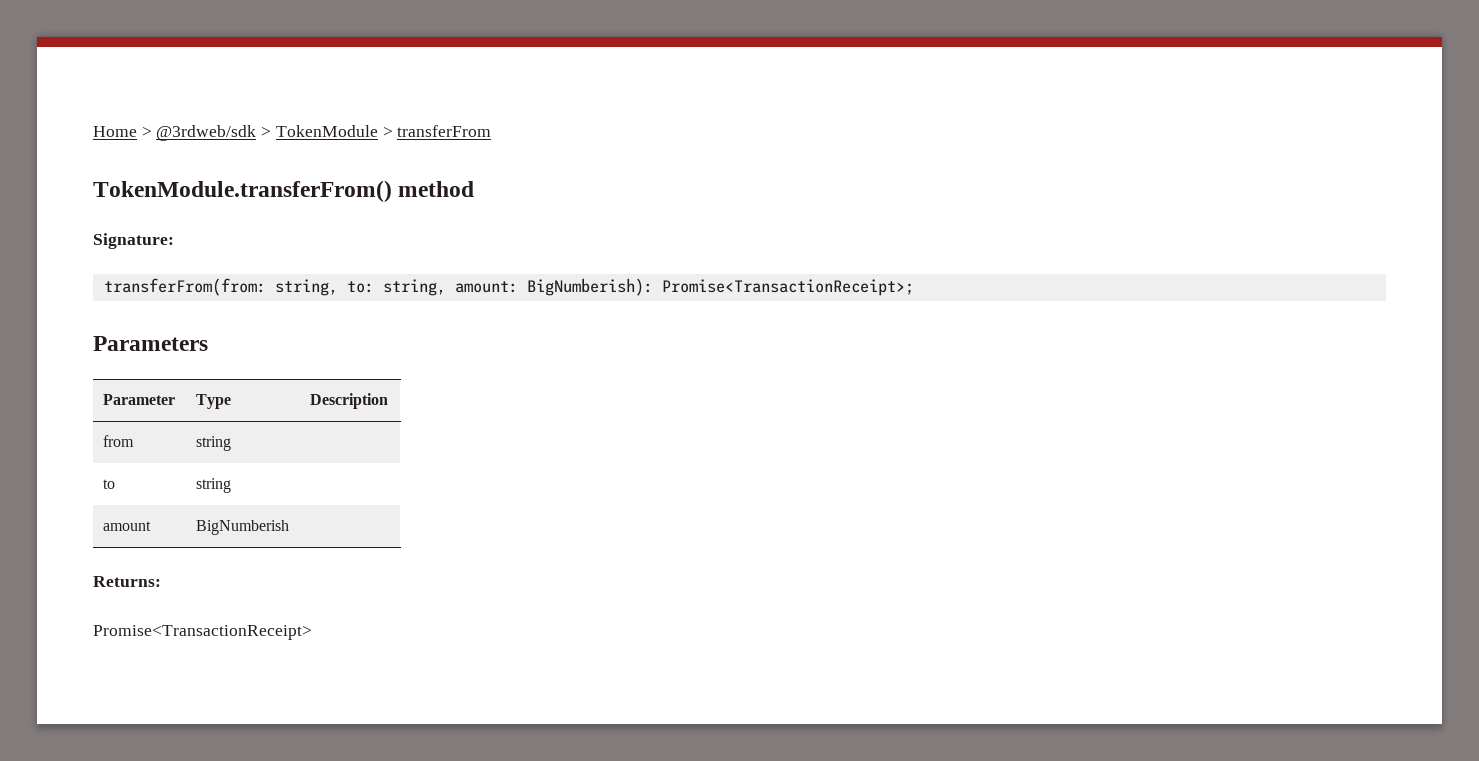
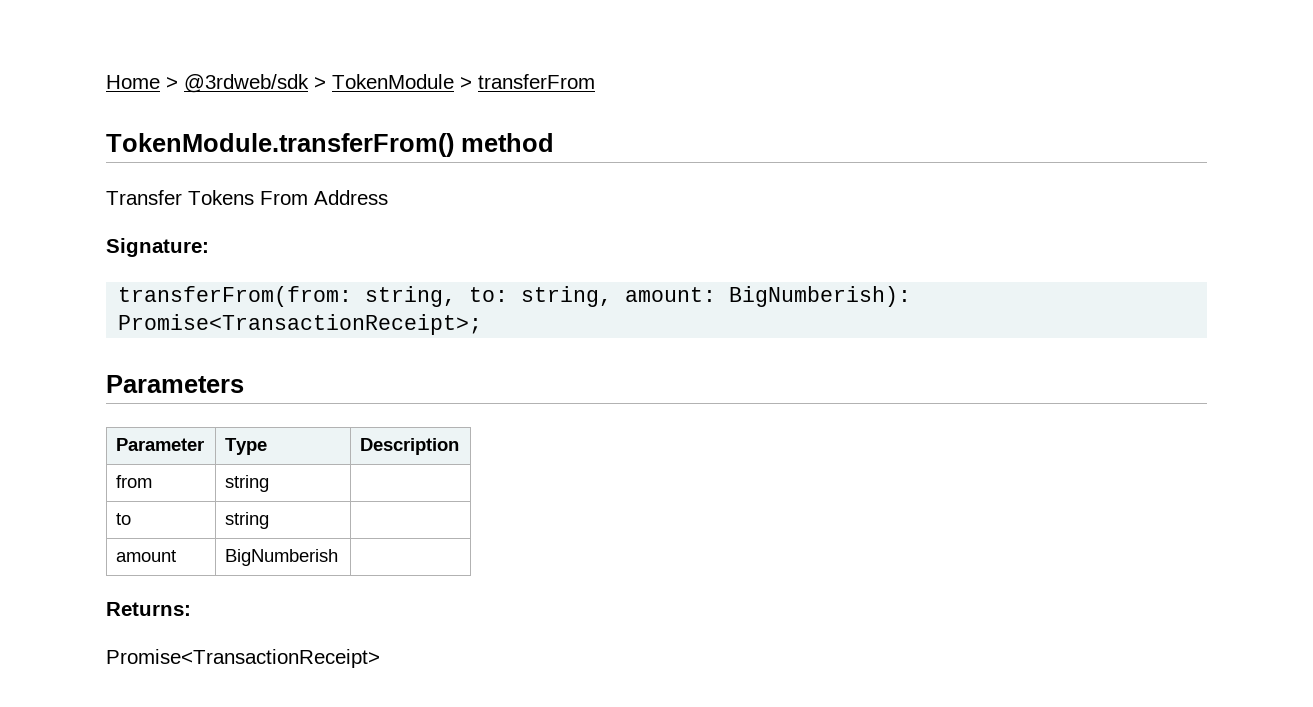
(475, 189) none -> [106,190,388,205] // Transfer Tokens From Address

